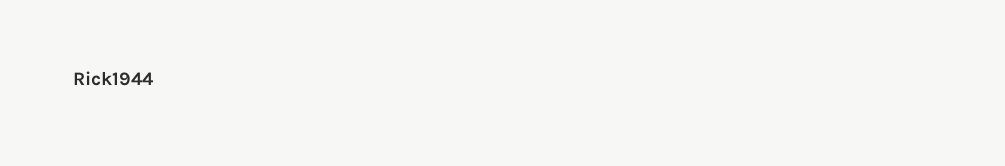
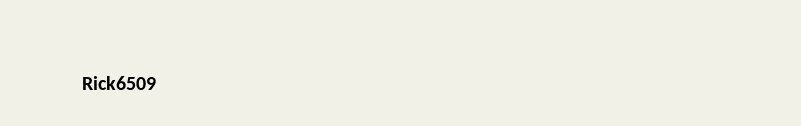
[73,71,154,86] Rick1944 -> [82,76,156,90] Rick6509

